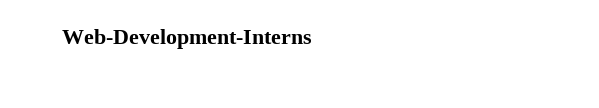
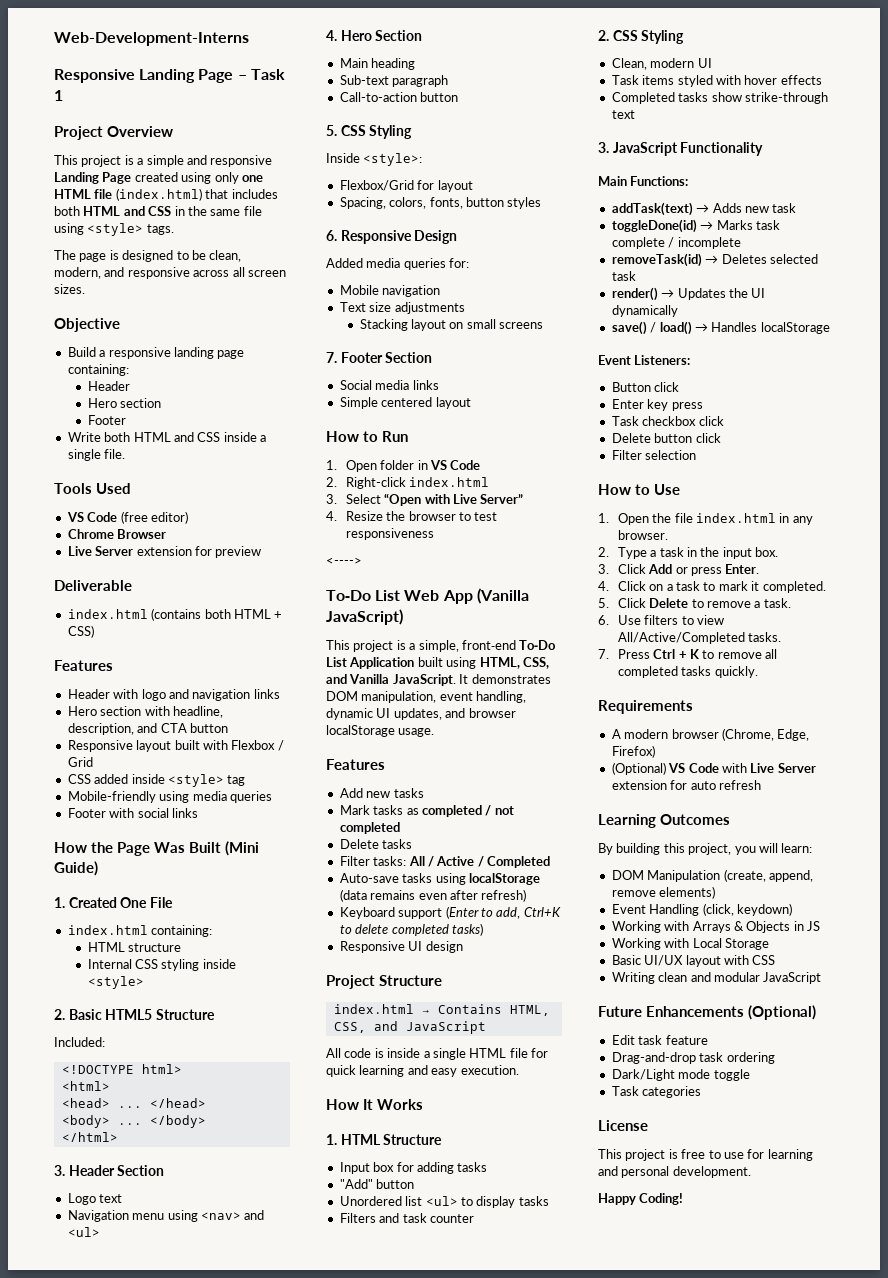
(312, 39) none -> [54,69,285,83] [54,90,63,101] [54,126,173,140] [54,155,273,167] [54,172,263,184] [54,188,278,201] [54,206,262,216] [54,223,174,236] [54,250,242,262] [54,267,286,279] [54,284,85,294] [54,318,120,332] [67,347,245,359] [67,364,129,376] [87,381,130,391] [87,398,162,408] [87,415,126,425] [67,432,266,442] [67,449,126,461] [54,483,131,494] [66,511,188,524] [67,529,167,539] [67,546,262,558] [54,580,132,591] [67,608,283,621] [67,625,94,638] [54,660,113,671] [67,689,280,701] [67,706,223,718] [67,723,228,735] [67,740,284,752] [67,757,93,767] [67,774,246,787] [67,791,272,803] [67,808,198,818] [54,841,259,856] [54,861,98,876] [54,897,173,908] [67,925,213,937] [87,942,182,952] [87,959,236,971] [87,976,144,989] [54,1009,215,1020] [54,1037,105,1047] [61,1064,182,1074] [61,1081,110,1091] [61,1098,206,1108] [61,1115,206,1128] [61,1132,118,1142] [54,1165,165,1176] [67,1193,123,1205] [67,1210,265,1222] [67,1227,100,1237] [326,30,423,41] [339,58,416,70] [339,75,449,87] [339,92,459,102] [326,125,413,139] [326,153,423,166] [339,180,473,192] [339,197,542,209] [326,230,458,244] [326,258,470,270] [339,285,441,297] [339,302,465,314] [359,319,544,331] [326,352,433,363] [339,380,439,390] [339,397,471,409] [326,431,408,442] [326,460,481,472] [326,477,490,489] [326,493,524,506] [326,511,498,521] [345,528,434,540] [326,557,362,565] [326,588,529,604] [326,609,403,625] [326,640,557,652] [326,657,549,669] [326,674,551,686] [326,691,527,703] [326,708,516,720] [326,725,435,737] [326,759,385,770] [339,788,424,798] [339,805,514,817] [339,822,400,834] [339,839,413,849] [339,856,550,868] [339,873,540,885] [339,889,527,902] [339,906,561,919] [339,923,483,936] [339,941,463,953] [326,975,442,989] [333,1004,550,1016] [333,1021,486,1034] [326,1048,548,1060] [326,1065,519,1077] [326,1099,423,1110] [326,1134,443,1145] [339,1162,488,1174] [339,1179,415,1189] [339,1196,549,1208] [339,1213,474,1223] [598,30,685,44] [611,58,712,70] [611,75,822,87] [611,92,828,104] [611,110,635,119] [598,142,764,156] [598,176,689,186] [611,202,797,216] [611,219,780,233] [611,237,741,249] [611,253,818,267] [611,271,636,281] [611,287,766,301] [611,305,678,317] [611,321,830,335] [598,355,691,365] [611,382,680,392] [611,399,703,411] [611,416,724,426] [611,433,721,443] [611,450,697,460] [598,484,680,495] [598,513,813,525] [617,530,668,540] [598,547,779,559] [598,564,760,576] [598,581,826,593] [598,598,791,608] [598,615,725,625] [617,632,782,644] [598,649,778,659] [617,666,758,678] [598,700,693,714] [611,728,810,741] [611,745,655,758] [611,762,816,775] [611,780,761,790] [598,814,730,828] [598,843,813,855] [611,869,813,882] [611,886,716,899] [611,903,792,916] [611,921,820,933] [611,938,769,950] [611,955,776,967] [611,972,822,984] [598,1005,816,1020] [611,1035,708,1045] [611,1052,775,1064] [611,1069,750,1081] [611,1086,702,1098] [598,1120,648,1131] [598,1149,813,1161] [598,1166,751,1178] [598,1193,684,1205] // Responsive Landing Page – Task 1 // Project Overview // This project is a simple and responsive Landing Page created using only one HTML file (index.html) that includes both HTML and CSS in the same file using <style> tags. // The page is designed to be clean, modern, and responsive across all screen sizes. // Objective // Build a responsive landing page containing: // Header // Hero section // Footer // Write both HTML and CSS inside a single file. // Tools Used // VS Code (free editor) // Chrome Browser // Live Server extension for preview // Deliverable // index.html (contains both HTML + CSS) // Features // Header with logo and navigation links // Hero section with headline, description, and CTA button // Responsive layout built with Flexbox / Grid // CSS added inside <style> tag // Mobile-friendly using media queries // Footer with social links // How the Page Was Built (Mini Guide) // 1. Created One File // index.html containing: // HTML structure // Internal CSS styling inside <style> // 2. Basic HTML5 Structure // Included: // <!DOCTYPE html> // <html> // <head> ... </head> // <body> ... </body> // </html> // 3. Header Section // Logo text // Navigation menu using <nav> and <ul> // 4. Hero Section // Main heading // Sub-text paragraph // Call-to-action button // 5. CSS Styling // Inside <style>: // Flexbox/Grid for layout // Spacing, colors, fonts, button styles // 6. Responsive Design // Added media queries for: // Mobile navigation // Text size adjustments // Stacking layout on small screens // 7. Footer Section // Social media links // Simple centered layout // How to Run // 1. Open folder in VS Code // 2. Right-click index.html // 3. Select “Open with Live Server” // 4. Resize the browser to test responsiveness // <----> // To‑Do List Web App (Vanilla JavaScript) // This project is a simple, front‑end To‑Do List Application built using HTML, CSS, and Vanilla JavaScript. It demonstrates DOM manipulation, event handling, dynamic UI updates, and browser localStorage usage. // Features // Add new tasks // Mark tasks as completed / not completed // Delete tasks // Filter tasks: All / Active / Completed // Auto-save tasks using localStorage (data remains even after refresh) // Keyboard support (Enter to add, Ctrl+K to delete completed tasks) // Responsive UI design // Project Structure // index.html → Contains HTML, CSS, and JavaScript // All code is inside a single HTML file for quick learning and easy execution. // How It Works // 1. HTML Structure // Input box for adding tasks // "Add" button // Unordered list <ul> to display tasks // Filters and task counter // 2. CSS Styling // Clean, modern UI // Task items styled with hover effects // Completed tasks show strike-through text // 3. JavaScript Functionality // Main Functions: // addTask(text) → Adds new task // toggleDone(id) → Marks task complete / incomplete // removeTask(id) → Deletes selected task // render() → Updates the UI dynamically // save() / load() → Handles localStorage // Event Listeners: // Button click // Enter key press // Task checkbox click // Delete button click // Filter selection // How to Use // 1. Open the file index.html in any browser. // 2. Type a task in the input box. // 3. Click Add or press Enter. // 4. Click on a task to mark it completed. // 5. Click Delete to remove a task. // 6. Use filters to view All/Active/Completed tasks. // 7. Press Ctrl + K to remove all completed tasks quickly. // Requirements // A modern browser (Chrome, Edge, Firefox) // (Optional) VS Code with Live Server extension for auto refresh // Learning Outcomes // By building this project, you will learn: // DOM Manipulation (create, append, remove elements) // Event Handling (click, keydown) // Working with Arrays & Objects in JS // Working with Local Storage // Basic UI/UX layout with CSS // Writing clean and modular JavaScript // Future Enhancements (Optional) // Edit task feature // Drag-and-drop task ordering // Dark/Light mode toggle // Task categories // License // This project is free to use for learning and personal development. // Happy Coding!

